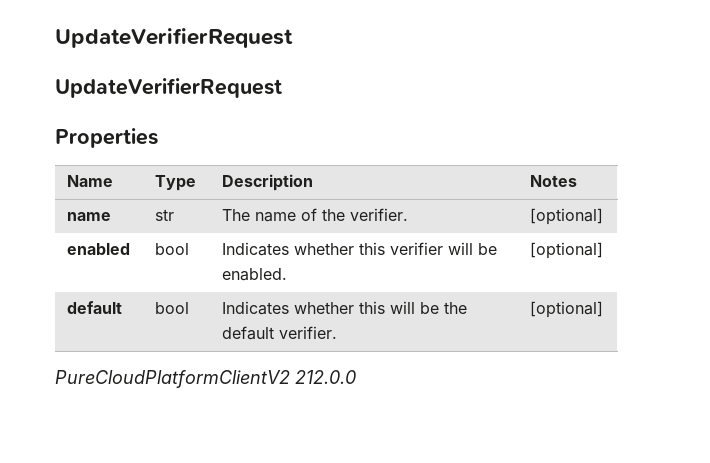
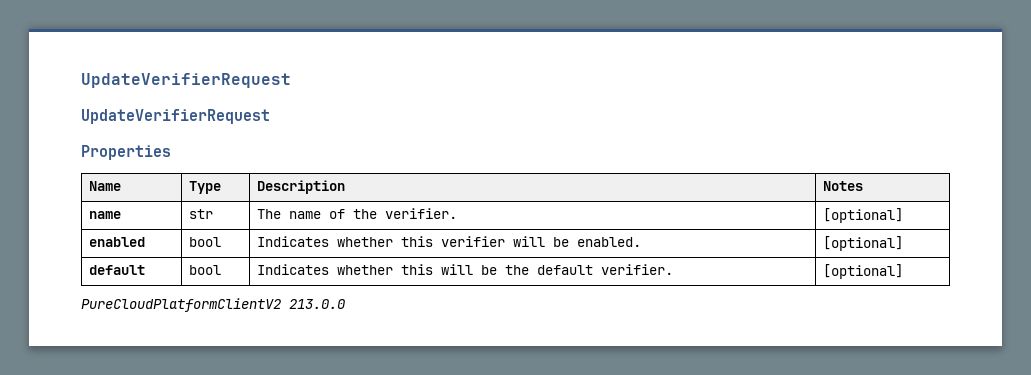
[295,370,357,384] 212.0.0 -> [289,299,346,309] 213.0.0

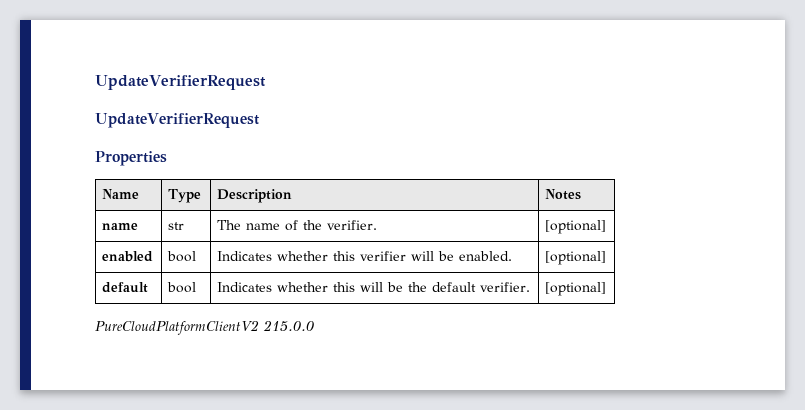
[289,299,346,309] 213.0.0 -> [263,320,314,332] 215.0.0

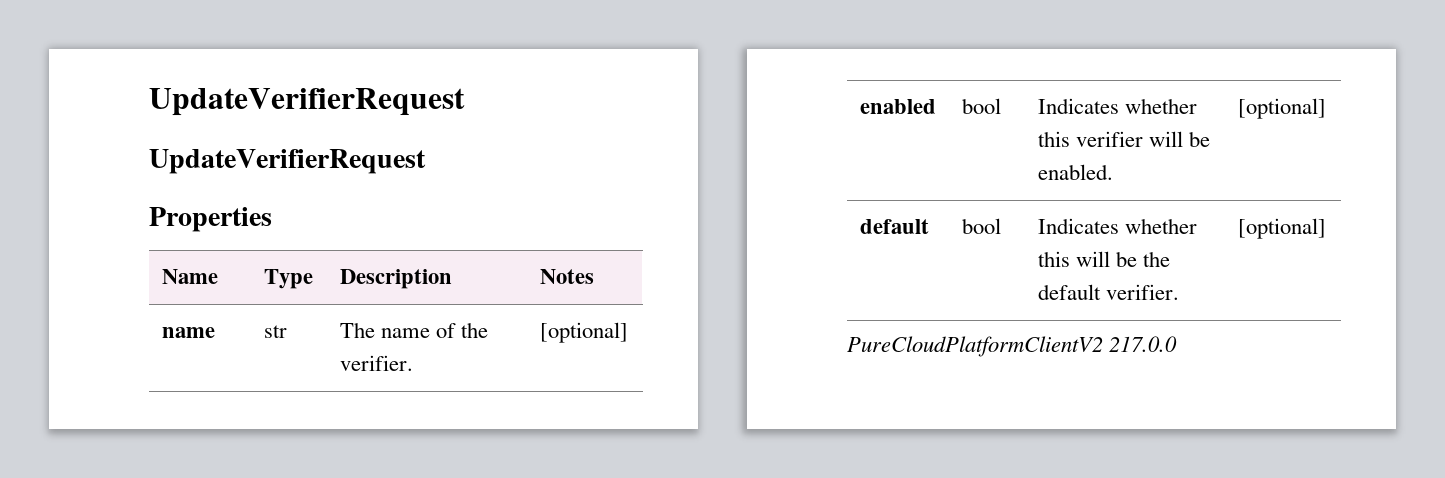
[263,320,314,332] 215.0.0 -> [1109,336,1178,352] 217.0.0

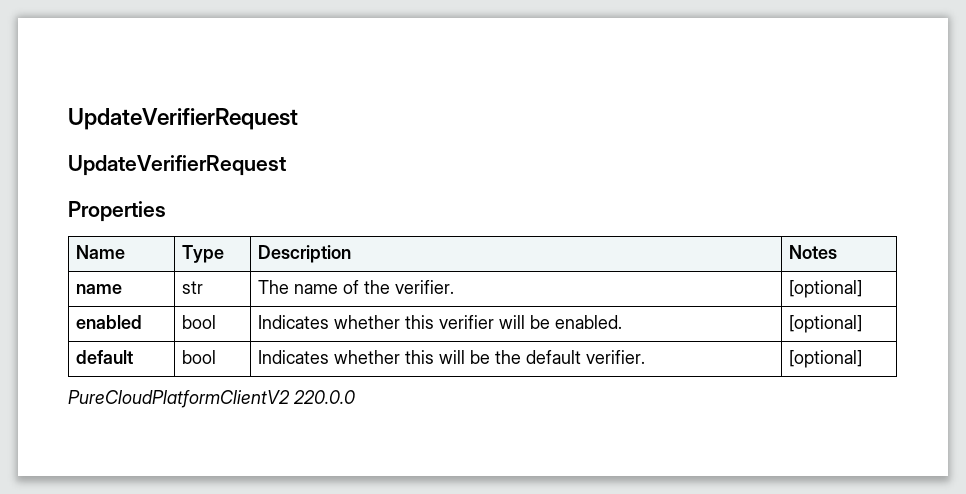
[1109,336,1178,352] 217.0.0 -> [293,390,356,404] 220.0.0

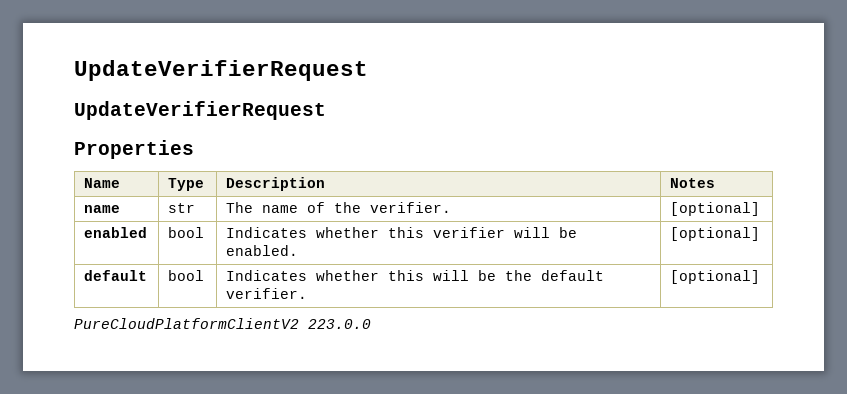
[293,390,356,404] 220.0.0 -> [308,319,371,329] 223.0.0

